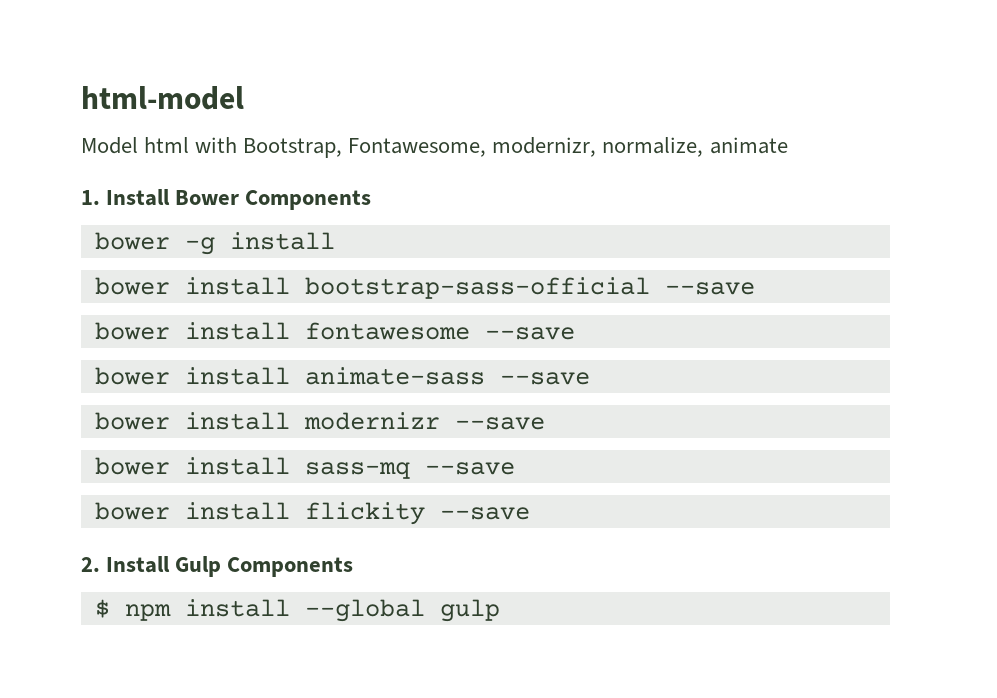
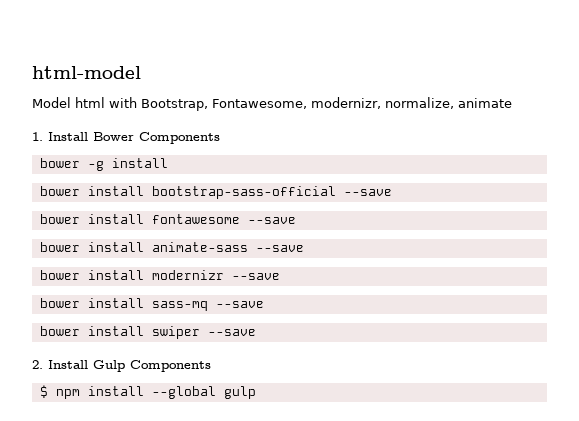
[304,502,425,525] flickity -> [151,326,200,339] swiper

